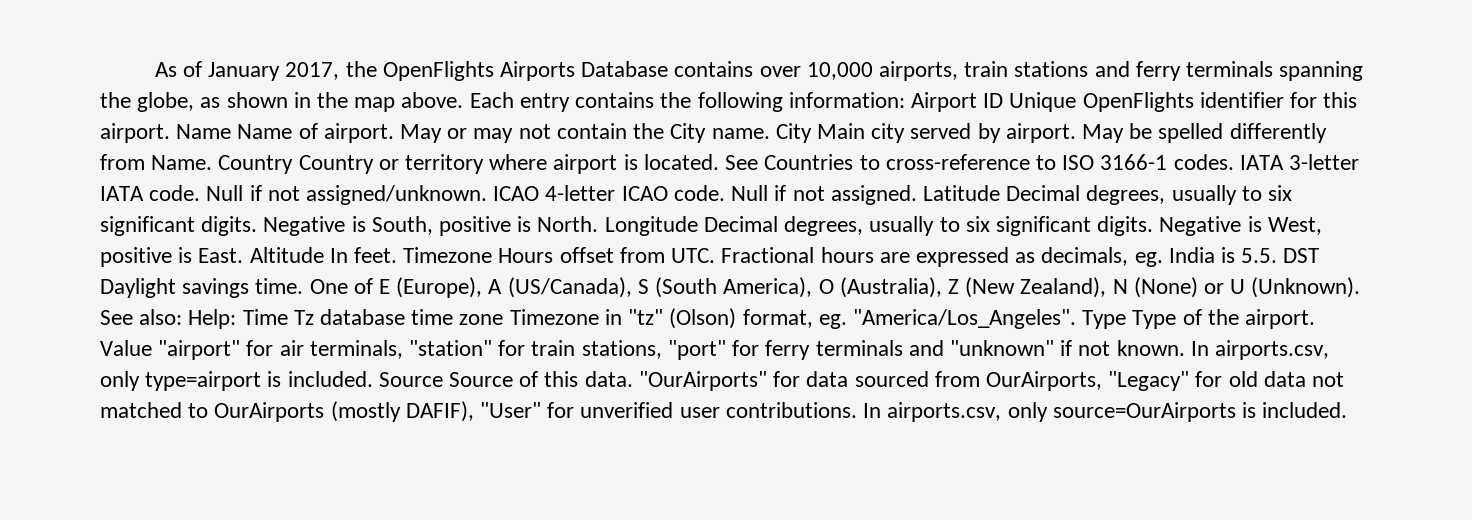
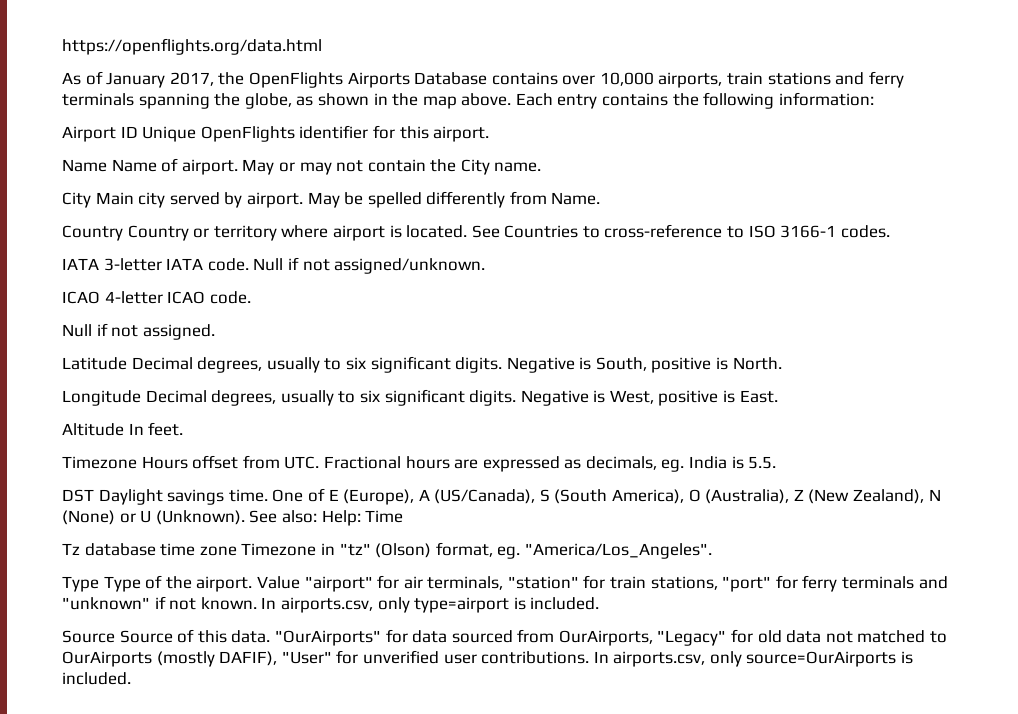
(154, 69) none -> [62,38,322,55] https://openflights.org/data.html //
(905, 100) none -> (874, 99) //
(170, 133) none -> (490, 134) //
(770, 133) none -> (542, 167) //
(213, 162) none -> (601, 198) //
(1234, 162) none -> (890, 231) //
(488, 195) none -> (486, 266) //
(725, 193) none -> (251, 297) //
(917, 195) none -> (215, 332) //
(599, 224) none -> (782, 363) //
(244, 255) none -> (778, 396) //
(398, 255) none -> (184, 429) //
(1278, 255) none -> (777, 462) //
(288, 317) none -> (404, 516) //
(1076, 319) none -> (712, 551) //
(373, 379) none -> (600, 603) //

